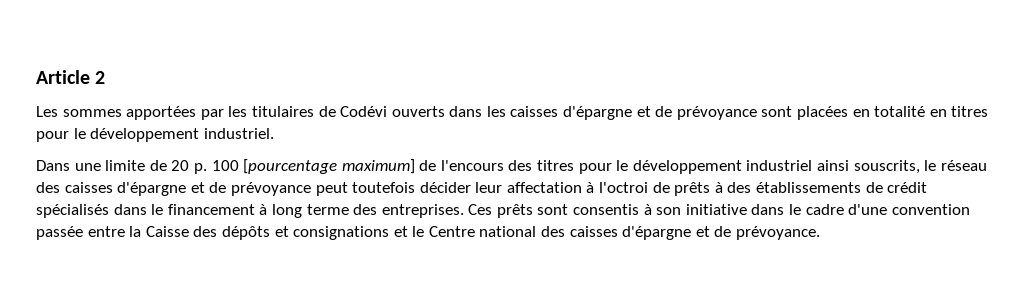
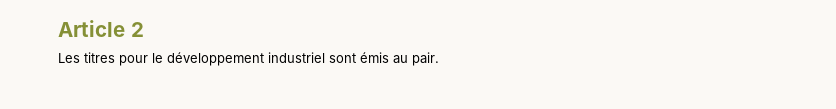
[62,106,989,120] [36,128,274,142] [36,159,533,174] sommes apportées par les titulaires de Codévi ouverts dans les caisses d'épargne et de prévoyance sont placées en totalité en titres pour le développement industriel. // Dans une limite de 20 p. 100 [pourcentage maximum] de l'encours des -> (80, 58) none
[817,160,987,174] [36,182,928,196] [36,204,970,218] [36,226,821,240] ainsi souscrits, le réseau des caisses d'épargne et de prévoyance peut toutefois décider leur affectation à l'octroi de prêts à des établissements de crédit spécialisés dans le financement à long terme des entreprises. Ces prêts sont consentis à son initiative dans le cadre d'une convention passée entre la Caisse des dépôts et consignations et le Centre national des caisses d'épargne et de prévoyance. -> [329,52,439,66] sont émis au pair.

